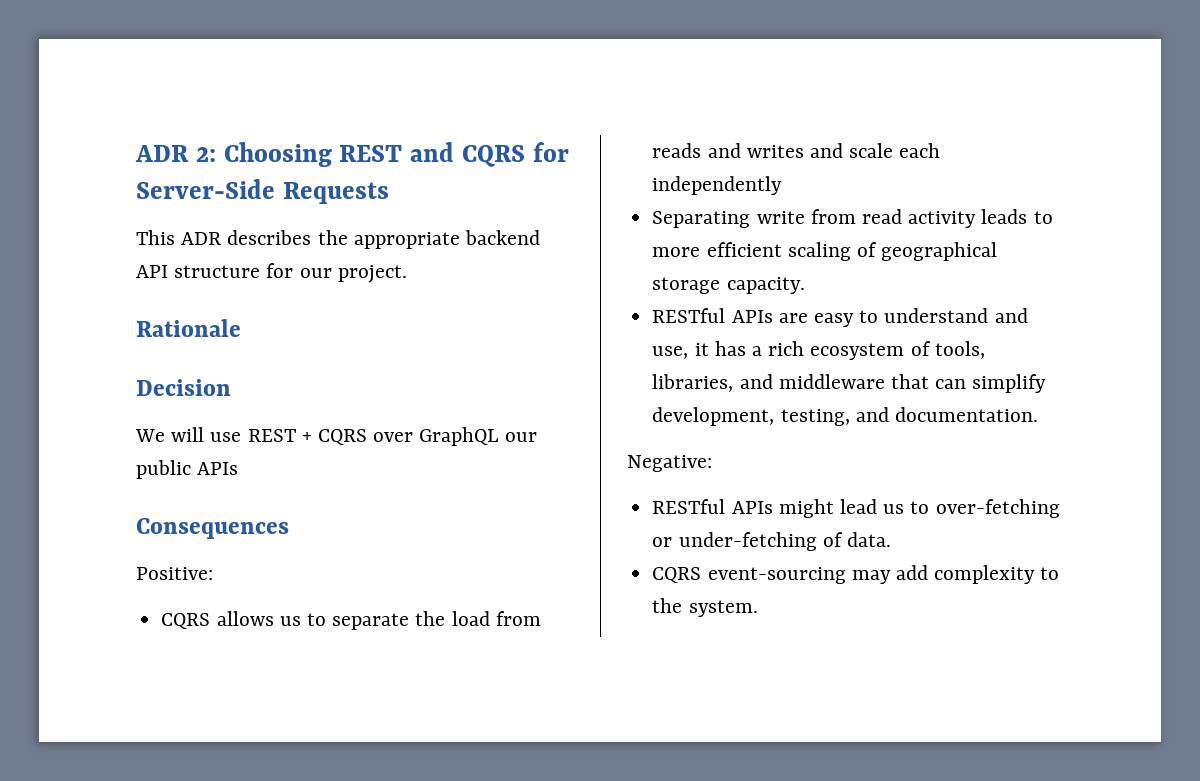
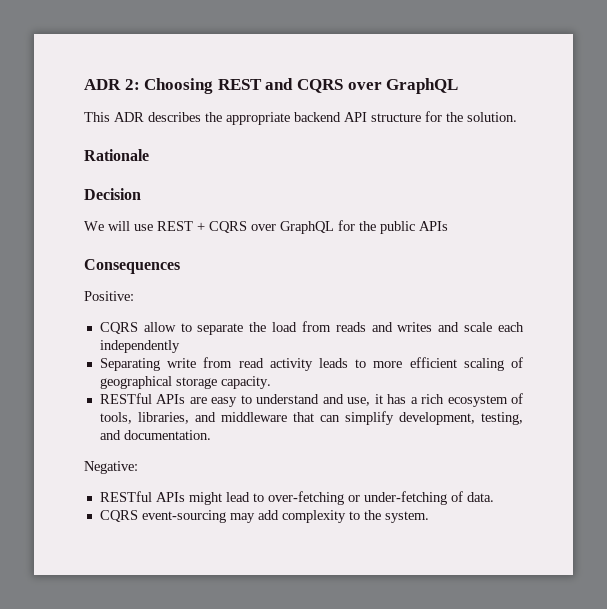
[532,142,569,162] [136,179,389,204] for Server-Side Requests -> [347,78,459,94] over GraphQL
[299,265,407,283] our project. -> [446,112,517,122] the solution.
[504,432,537,442] our -> [338,220,376,231] for the
[216,611,301,626] allows us -> [143,322,176,332] allow
[883,504,905,514] us -> (250, 497) none

